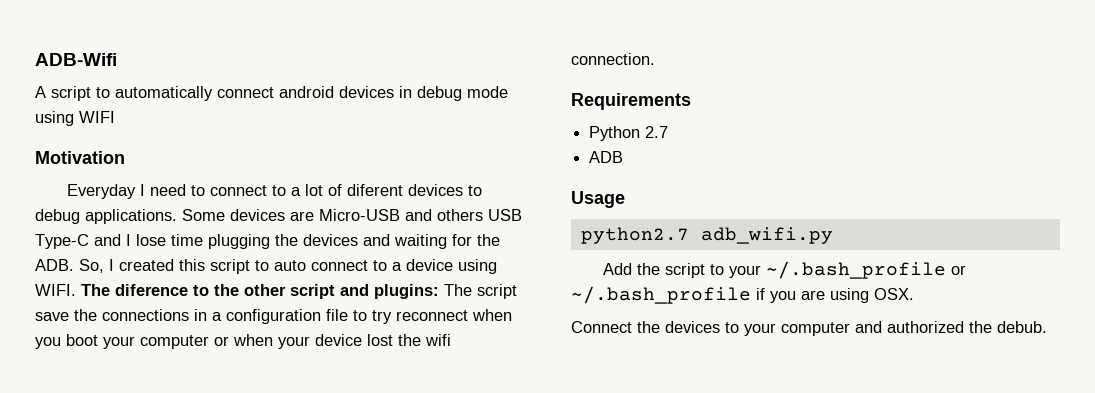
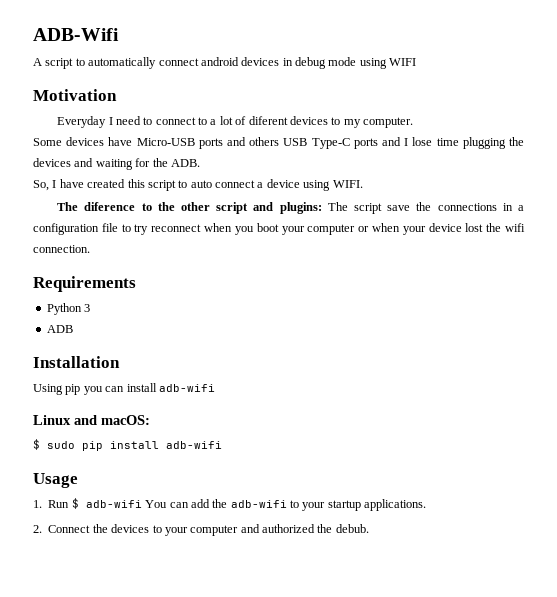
[35,209,400,224] debug applications. Some devices are Micro-USB -> [343,117,414,128] [33,137,223,149] my computer. // Some devices have Micro-USB ports
(89, 241) none -> [353,138,378,149] ports
(74, 265) none -> (200, 163) //
(114, 265) none -> [59,179,84,188] have
[373,260,387,271] to -> (255, 184) none
(76, 290) none -> (363, 184) //
[645,126,669,138] 2.7 -> [84,304,91,312] 3
[571,191,625,208] [580,227,833,244] [603,261,967,279] [571,286,914,304] Usage // python2.7 adb_wifi.py // Add the script to your ~/.bash_profile or ~/.bash_profile if you are using OSX. // -> [33,356,120,368] [33,383,215,395] [33,415,150,425] [33,439,222,451] [33,473,78,488] [33,498,427,511] [33,525,42,533] Installation // Using pip you can install adb-wifi // Linux and macOS: // $ sudo pip install adb-wifi // Usage // 1. Run $ adb-wifi You can add the adb-wifi to your startup applications. // 2.

